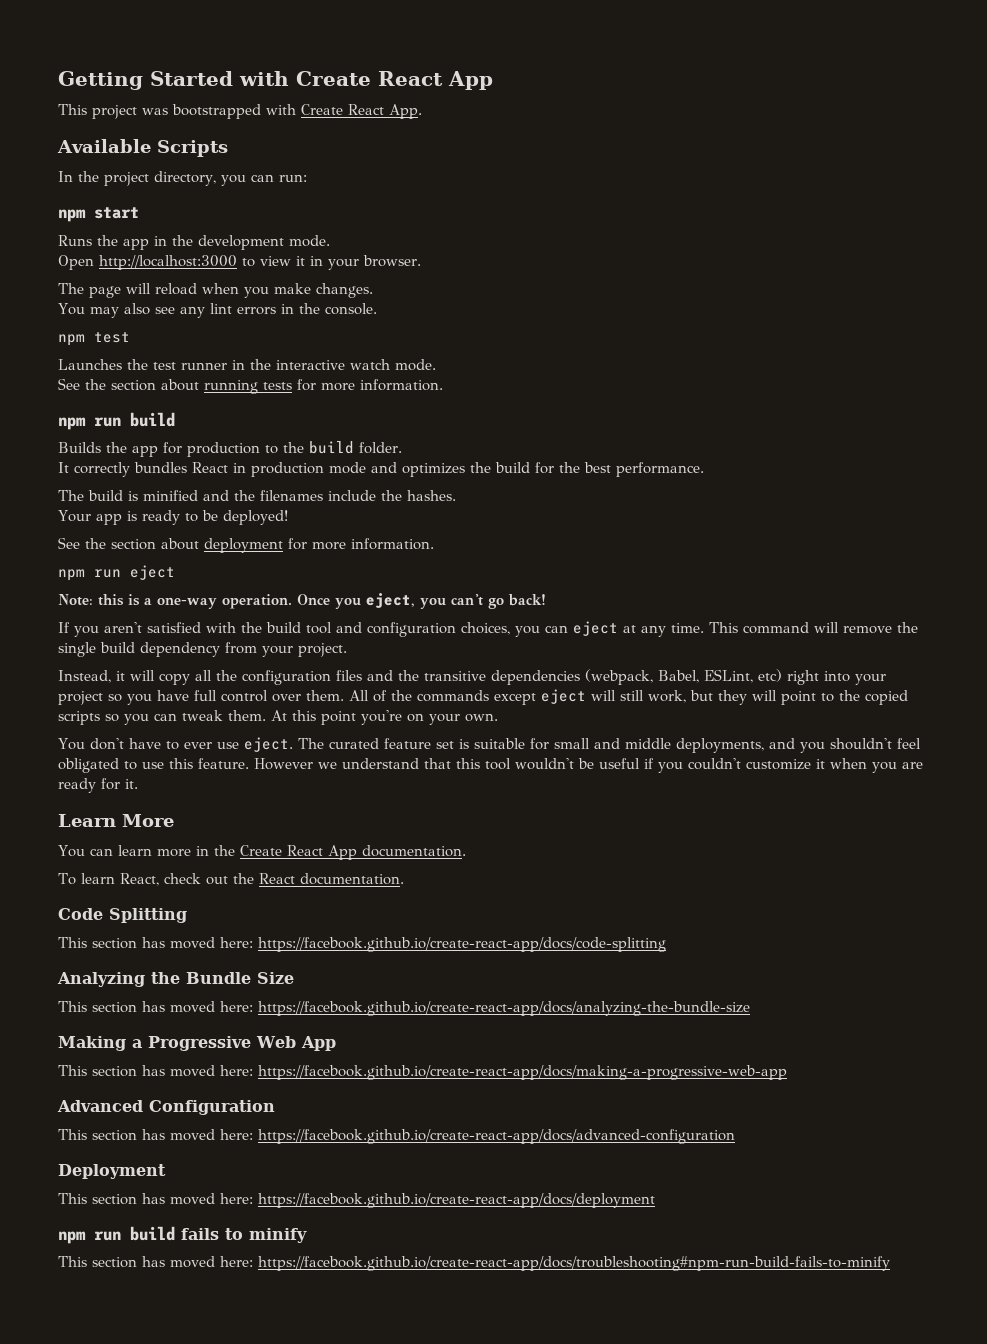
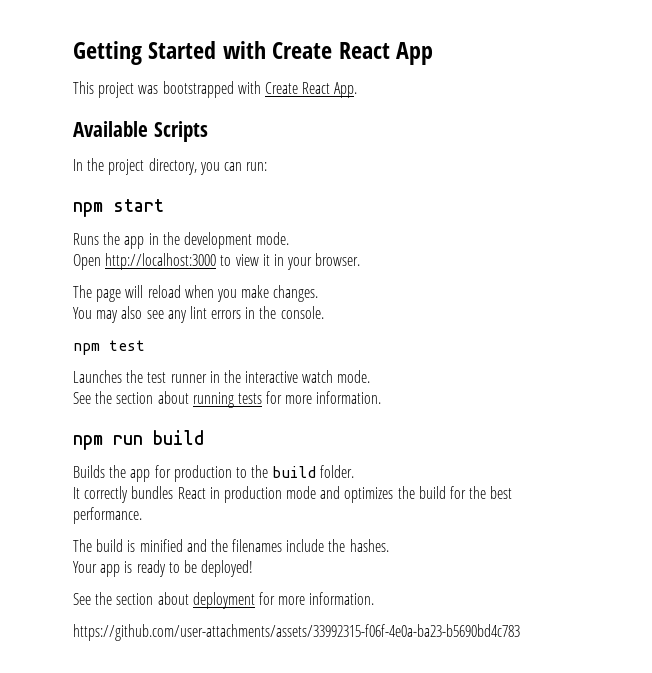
[58,565,175,581] [58,593,546,609] [58,621,918,637] [58,642,347,657] [58,669,886,685] [58,689,908,705] [58,710,498,725] [58,737,921,753] [58,758,923,773] [58,778,138,793] [58,814,174,827] [58,845,466,860] [58,873,404,886] [58,908,187,923] [58,937,666,952] [57,972,294,987] [58,1001,750,1016] [58,1036,336,1051] [58,1065,787,1080] [57,1100,275,1115] [58,1129,735,1144] [58,1164,166,1179] [58,1193,655,1208] [58,1226,307,1244] [58,1256,890,1271] npm run eject // Note: this is a one-way operation. Once you eject, you can't go back! // If you aren't satisfied with the build tool and configuration choices, you can eject at any time. This command will remove the single build dependency from your project. // Instead, it will copy all the configuration files and the transitive dependencies (webpack, Babel, ESLint, etc) right into your project so you have full control over them. All of the commands except eject will still work, but they will point to the copied scripts so you can tweak them. At this point you're on your own. // You don't have to ever use eject. The curated feature set is suitable for small and middle deployments, and you shouldn't feel obligated to use this feature. However we understand that this tool wouldn't be useful if you couldn't customize it when you are ready for it. // Learn More // You can learn more in the Create React App documentation. // To learn React, check out the React documentation. // Code Splitting // This section has moved here: https://facebook.github.io/create-react-app/docs/code-splitting // Analyzing the Bundle Size // This section has moved here: https://facebook.github.io/create-react-app/docs/analyzing-the-bundle-size // Making a Progressive Web App // This section has moved here: https://facebook.github.io/create-react-app/docs/making-a-progressive-web-app // Advanced Configuration // This section has moved here: https://facebook.github.io/create-react-app/docs/advanced-configuration // Deployment // This section has moved here: https://facebook.github.io/create-react-app/docs/deployment // npm run build fails to minify // This section has moved here: https://facebook.github.io/create-react-app/docs/troubleshooting#npm-run-build-fails-to-minify -> [73,624,520,641] https://github.com/user-attachments/assets/33992315-f06f-4e0a-ba23-b5690bd4c783

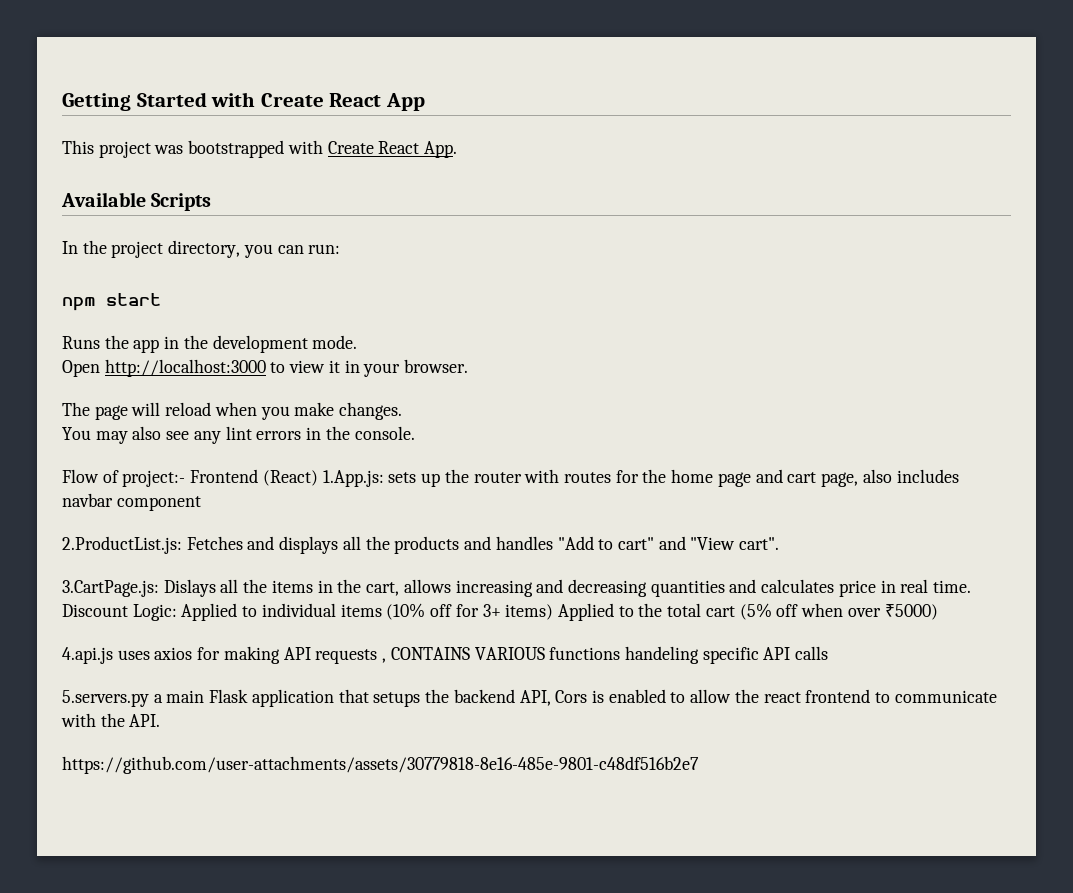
[73,340,145,355] [73,370,371,383] [73,391,382,408] [73,430,204,450] [73,465,355,482] [73,486,513,503] [73,507,142,524] [73,539,389,552] [73,560,254,577] [73,592,375,609] [73,624,520,641] npm test // Launches the test runner in the interactive watch mode. // See the section about running tests for more information. // npm run build // Builds the app for production to the build folder. // It correctly bundles React in production mode and optimizes the build for the best performance. // The build is minified and the filenames include the hashes. // Your app is ready to be deployed! // See the section about deployment for more information. // https://github.com/user-attachments/assets/33992315-f06f-4e0a-ba23-b5690bd4c783 -> [62,469,959,487] [62,493,201,511] [62,536,780,554] [62,579,972,597] [62,603,938,621] [62,646,829,664] [62,689,997,707] [61,713,161,727] [62,756,699,774] Flow of project:- Frontend (React) 1.App.js: sets up the router with routes for the home page and cart page, also includes navbar component // 2.ProductList.js: Fetches and displays all the products and handles "Add to cart" and "View cart". // 3.CartPage.js: Dislays all the items in the cart, allows increasing and decreasing quantities and calculates price in real time. Discount Logic: Applied to individual items (10% off for 3+ items) Applied to the total cart (5% off when over ₹5000) // 4.api.js uses axios for making API requests , CONTAINS VARIOUS functions handeling specific API calls // 5.servers.py a main Flask application that setups the backend API, Cors is enabled to allow the react frontend to communicate with the API. // https://github.com/user-attachments/assets/30779818-8e16-485e-9801-c48df516b2e7

